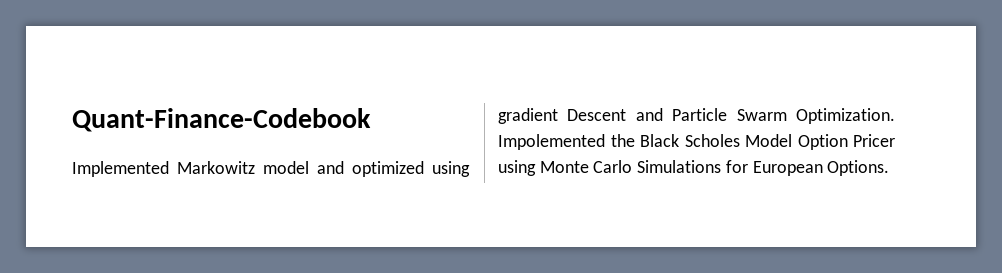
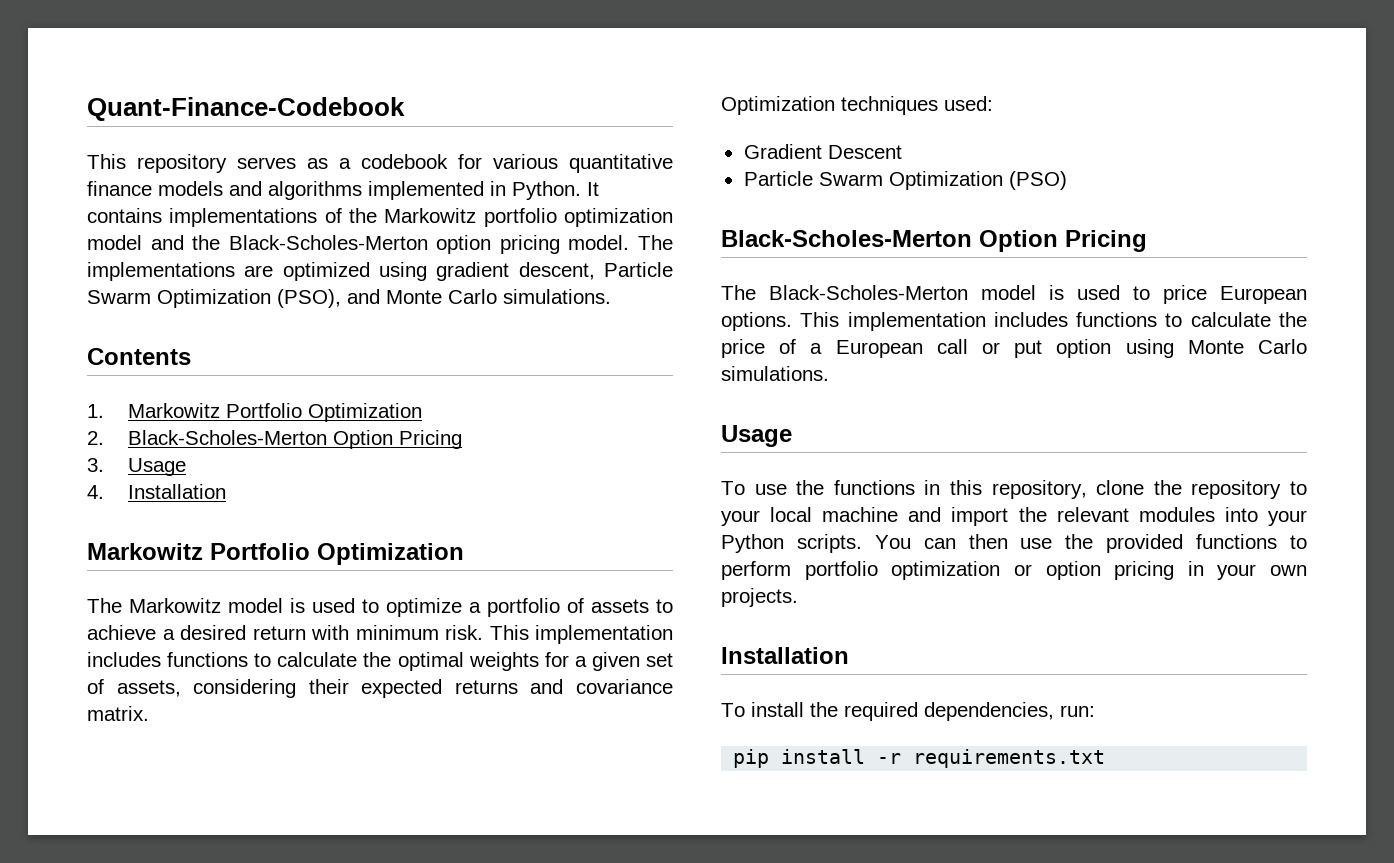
[72,161,470,177] [498,108,895,124] [498,134,895,150] [498,160,890,176] Implemented Markowitz model and optimized using gradient Descent and Particle Swarm Optimization. Impolemented the Black Scholes Model Option Pricer using Monte Carlo Simulations for European Options. -> [87,154,673,173] [87,181,599,200] [87,208,673,227] [87,235,673,254] [87,262,673,281] [87,289,611,308] [87,348,191,365] [87,403,422,422] [87,430,462,449] [87,458,186,476] [87,484,226,499] [87,543,464,565] [87,598,673,617] [87,625,673,644] [87,652,674,671] [87,679,673,698] [87,706,149,721] [721,96,993,115] [743,144,902,159] [743,171,1067,190] [721,230,1147,252] [721,285,1307,304] [721,312,1307,331] [721,339,1307,358] [721,366,829,381] [721,425,792,447] [721,480,1307,499] [721,507,1307,526] [721,534,1307,553] [721,561,1307,580] [721,588,798,607] [721,647,849,664] [721,702,1095,721] [733,749,1106,768] This repository serves as a codebook for various quantitative finance models and algorithms implemented in Python. It contains implementations of the Markowitz portfolio optimization model and the Black-Scholes-Merton option pricing model. The implementations are optimized using gradient descent, Particle Swarm Optimization (PSO), and Monte Carlo simulations. // Contents // 1. Markowitz Portfolio Optimization // 2. Black-Scholes-Merton Option Pricing // 3. Usage // 4. Installation // Markowitz Portfolio Optimization // The Markowitz model is used to optimize a portfolio of assets to achieve a desired return with minimum risk. This implementation includes functions to calculate the optimal weights for a given set of assets, considering their expected returns and covariance matrix. // Optimization techniques used: // Gradient Descent // Particle Swarm Optimization (PSO) // Black-Scholes-Merton Option Pricing // The Black-Scholes-Merton model is used to price European options. This implementation includes functions to calculate the price of a European call or put option using Monte Carlo simulations. // Usage // To use the functions in this repository, clone the repository to your local machine and import the relevant modules into your Python scripts. You can then use the provided functions to perform portfolio optimization or option pricing in your own projects. // Installation // To install the required dependencies, run: // pip install -r requirements.txt

